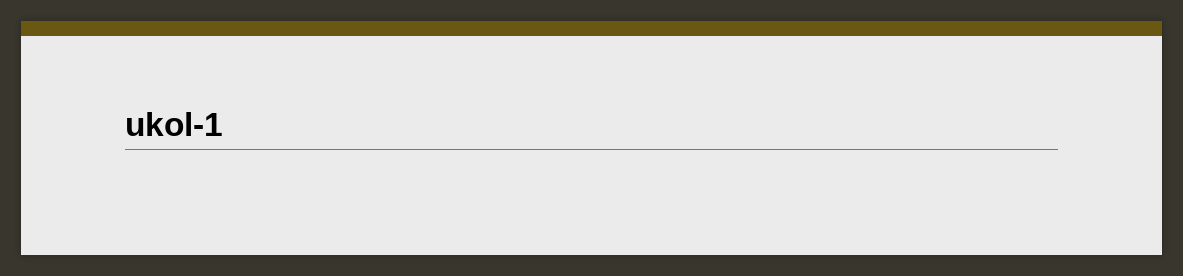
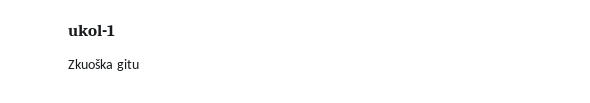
(223, 124) none -> [68,59,139,71] // Zkuoška gitu

